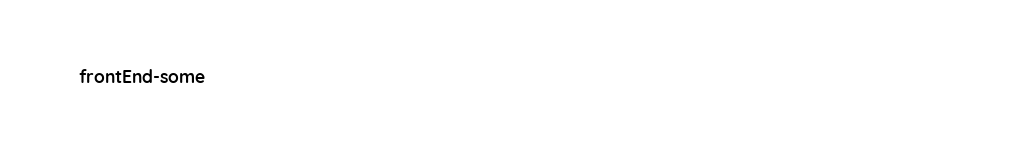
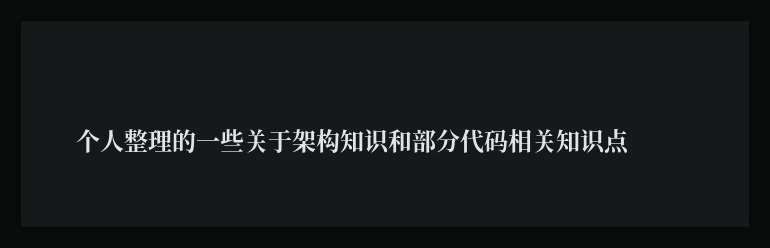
[79,69,205,83] frontEnd-some -> [76,128,630,155] 个人整理的一些关于架构知识和部分代码相关知识点

